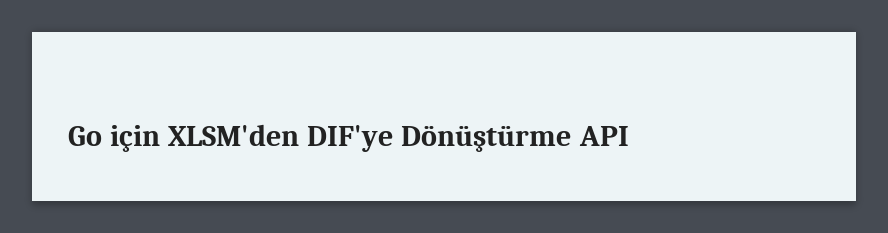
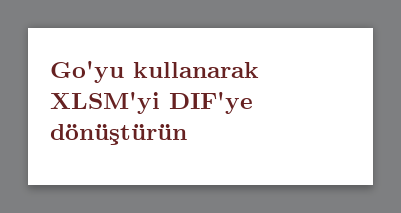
[68,124,629,152] Go için XLSM'den DIF'ye Dönüştürme API -> [50,60,259,83] [50,91,253,114] [50,124,187,145] Go'yu kullanarak XLSM'yi DIF'ye dönüştürün

